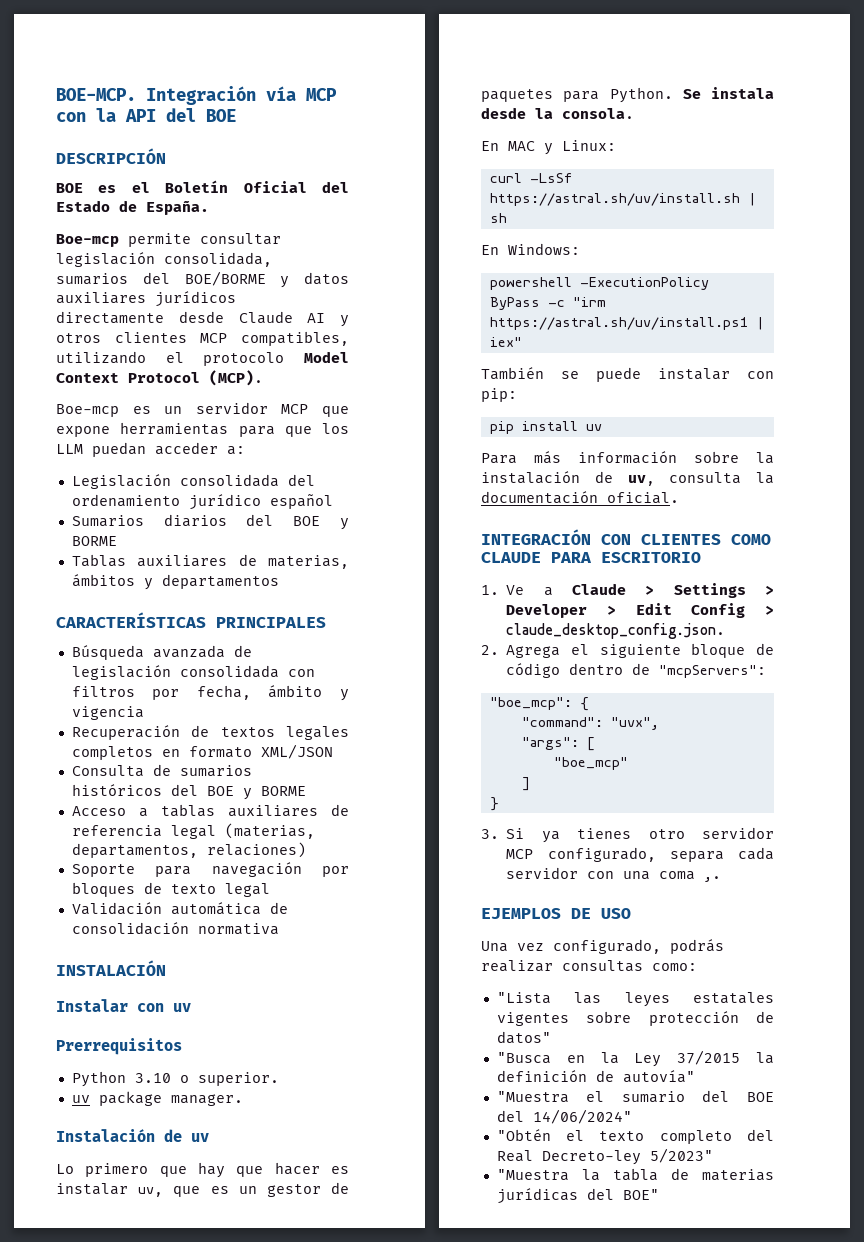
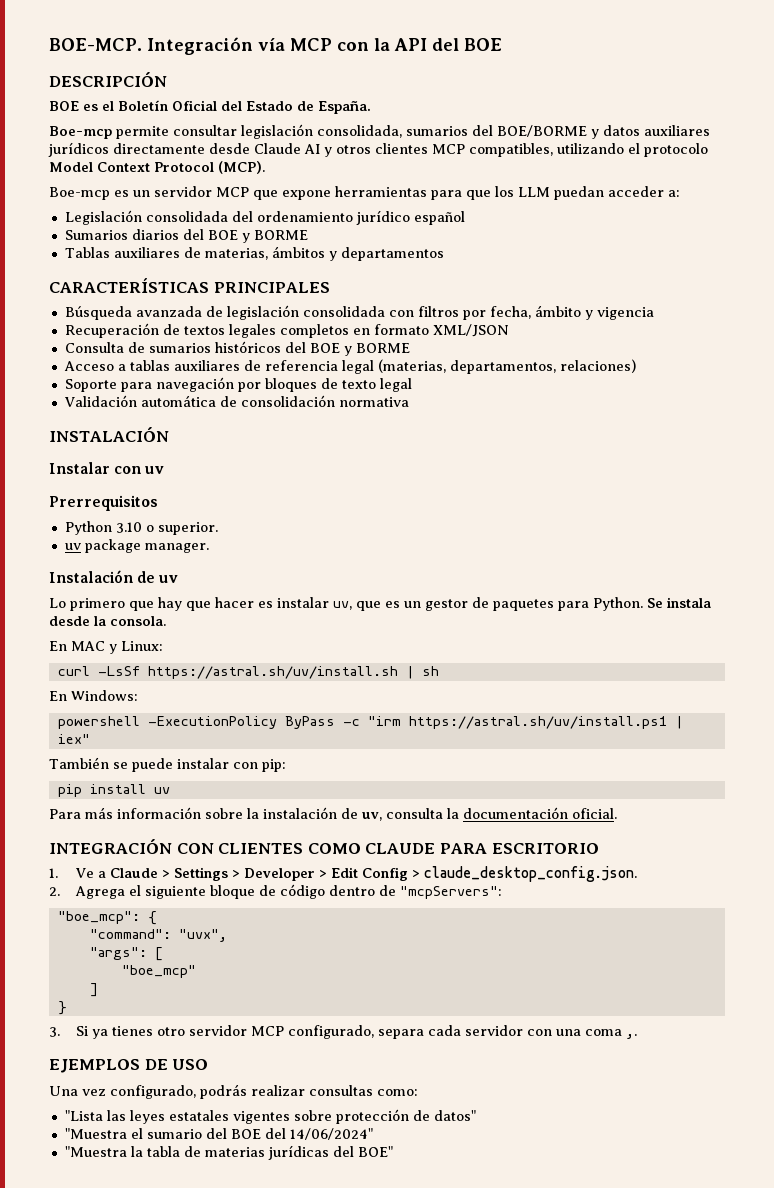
[496,1050,774,1067] [496,1070,695,1083] // "Busca en la Ley 37/2015 la definición de autovía" -> (476, 1115) none
[496,1129,774,1144] [496,1148,713,1165] // "Obtén el texto completo del Real Decreto-ley 5/2023" -> (373, 1134) none

